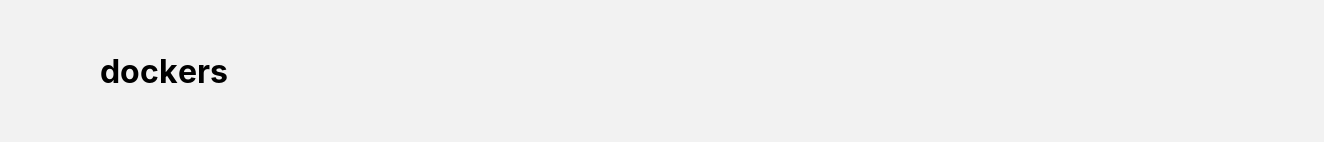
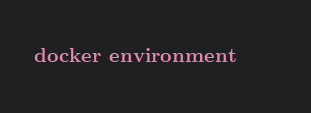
[100,59,228,83] dockers -> [34,48,237,62] docker environment

